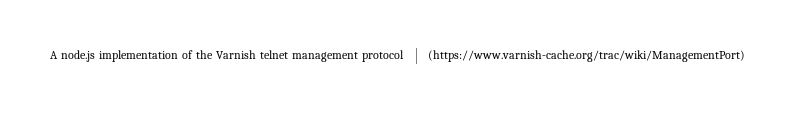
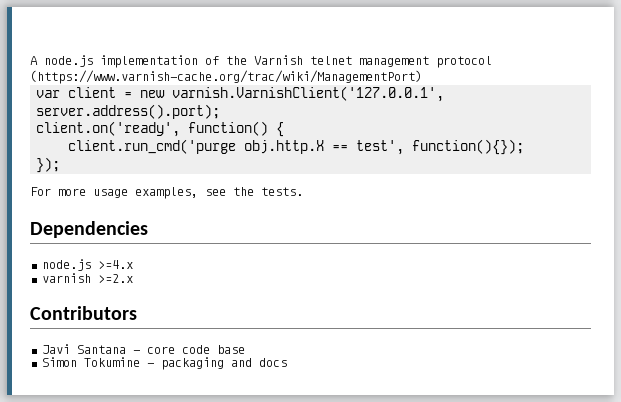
(745, 56) none -> [36,86,445,102] [36,104,221,119] [36,121,285,137] [68,139,525,155] [36,157,61,173] [30,187,303,199] [30,221,148,238] [41,259,133,271] [41,273,133,283] [30,306,137,320] [41,344,245,354] [41,357,287,370] // var client = new varnish.VarnishClient('127.0.0.1', server.address().port); // client.on('ready', function() { // client.run_cmd('purge obj.http.X == test', function(){}); // }); // For more usage examples, see the tests. // Dependencies // node.js >=4.x // varnish >=2.x // Contributors // Javi Santana - core code base // Simon Tokumine - packaging and docs

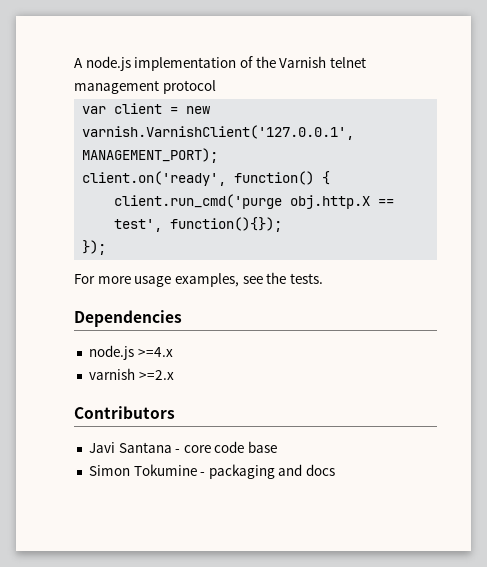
[30,70,422,84] (https://www.varnish-cache.org/trac/wiki/ManagementPort) -> (216, 87) none
[36,104,221,119] server.address().port); -> [82,148,219,163] MANAGEMENT_PORT);

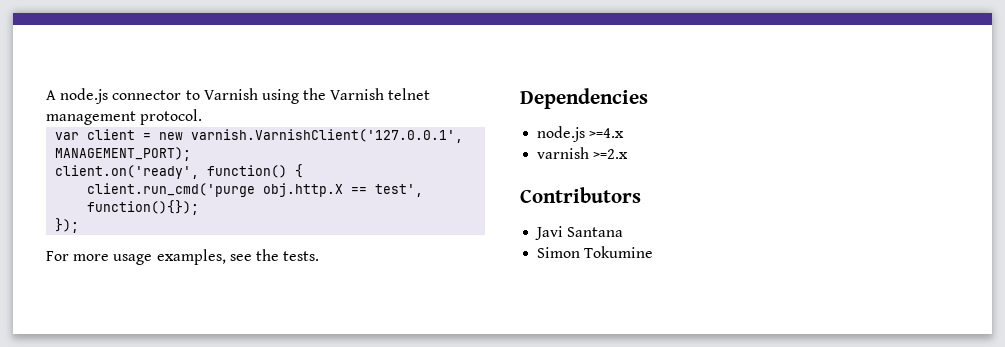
[134,56,253,71] implementation of -> [112,88,299,104] connector to Varnish using
[162,80,216,94] protocol -> [140,109,203,125] protocol.
[175,441,278,453] [88,464,336,479] - core code base // Simon Tokumine - packaging and docs -> [537,246,654,258] // Simon Tokumine

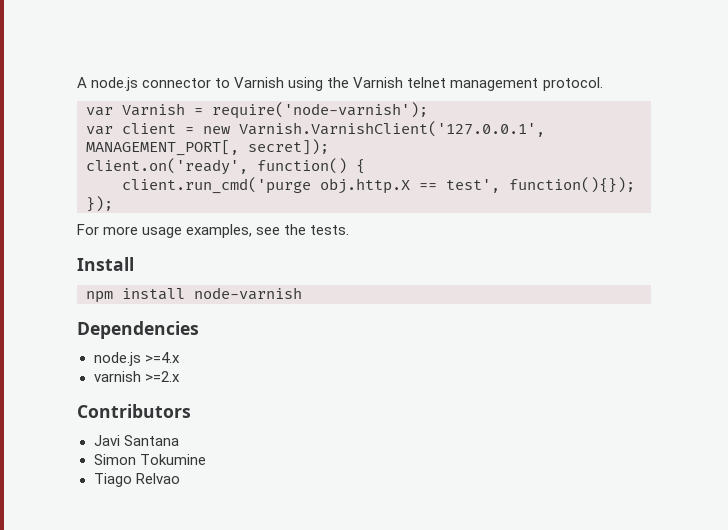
(203, 117) none -> [86,102,428,119] // var Varnish = require('node-varnish');
[191,129,464,143] [55,147,192,161] varnish.VarnishClient('127.0.0.1', MANAGEMENT_PORT); -> [239,121,545,137] [86,139,329,156] Varnish.VarnishClient('127.0.0.1', MANAGEMENT_PORT[, secret]);
(320, 256) none -> [77,257,134,271] [86,287,302,303] // Install // npm install node-varnish
(654, 252) none -> [93,473,180,487] // Tiago Relvao

